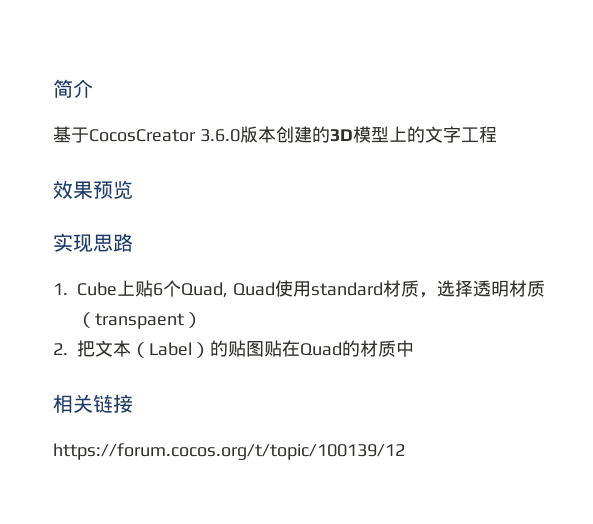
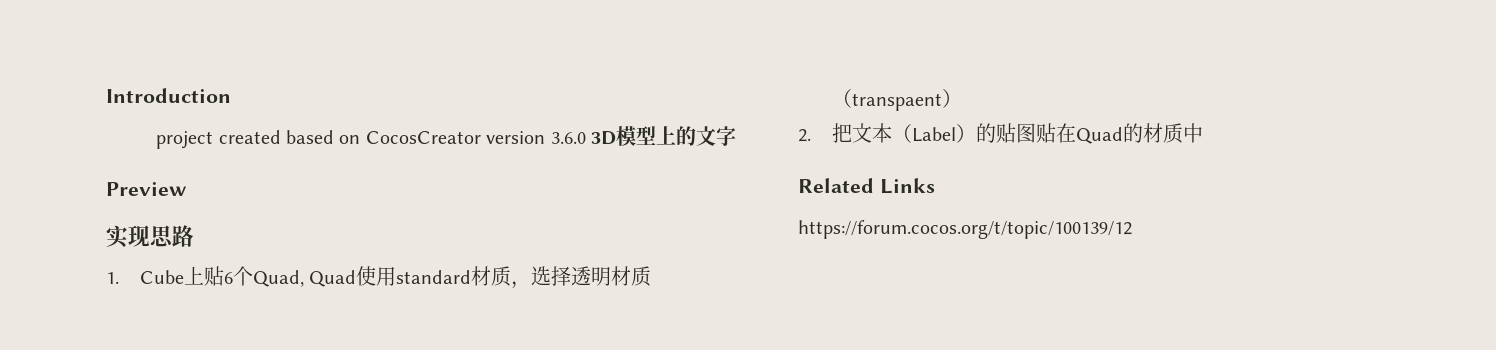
[53,79,93,98] [53,126,330,143] 简介 // 基于CocosCreator 3.6.0版本创建的 -> [106,88,231,103] [156,130,586,149] Introduction // project created based on CocosCreator version 3.6.0
[460,126,497,143] [53,180,133,199] 工程 // 效果预览 -> [106,182,187,196] // Preview
[53,394,133,413] 相关链接 -> [798,178,935,194] Related Links

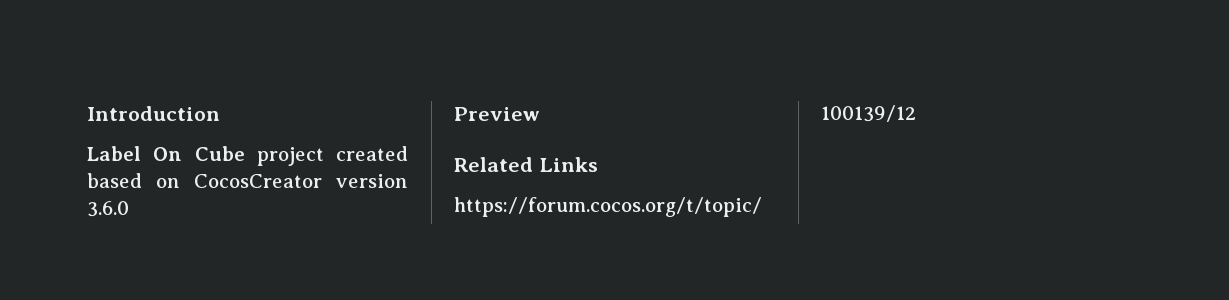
(231, 95) none -> [87,146,245,161] Label On Cube
[590,126,736,146] [106,182,187,196] [106,225,194,248] [106,266,652,289] [831,89,962,111] [798,123,1203,144] 3D模型上的文字 // Preview // 实现思路 // 1. Cube上贴6个Quad, Quad使用standard材质，选择透明材质（transpaent） // 2.把文本（Label）的贴图贴在Quad的材质中 -> [454,107,540,121] // Preview

